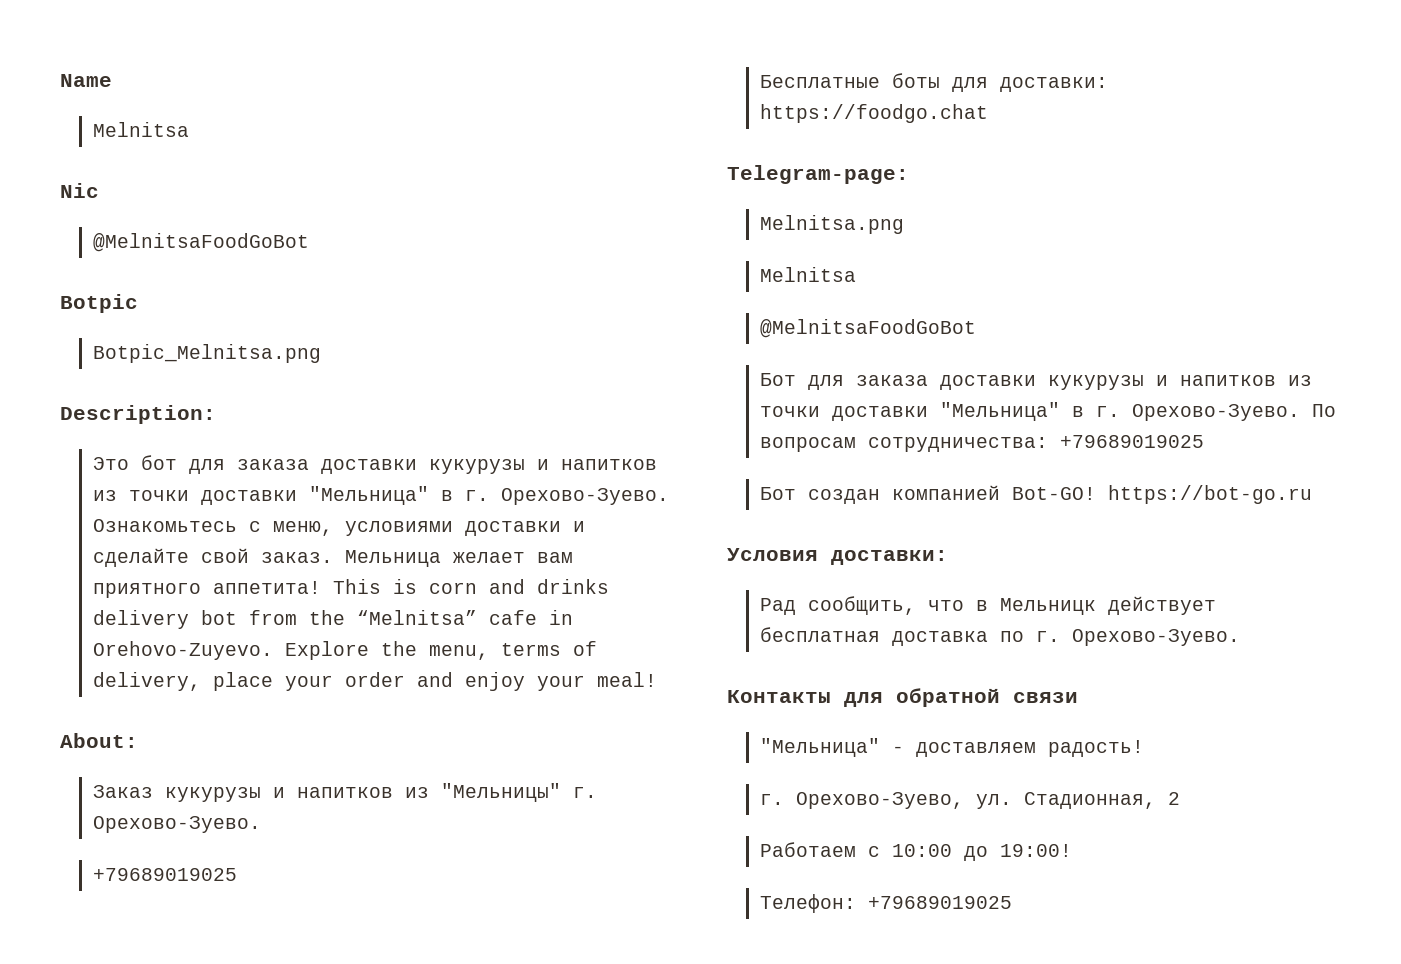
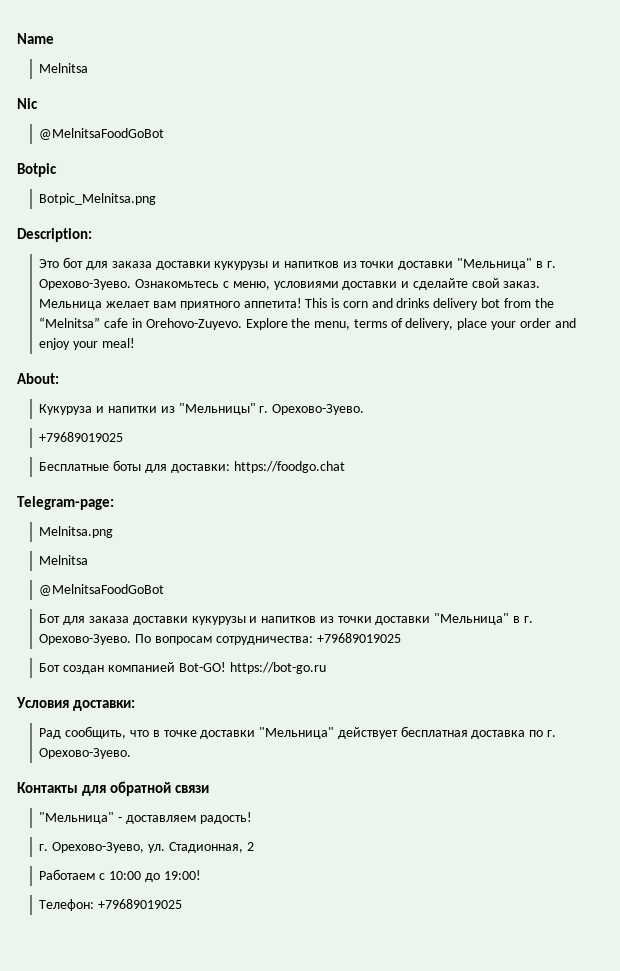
[93,785,394,802] Заказ кукурузы и напитков -> [39,404,158,415] Кукуруза и напитки
[1000,598,1097,615] Мельницк -> [163,727,335,739] точке доставки "Мельница"

